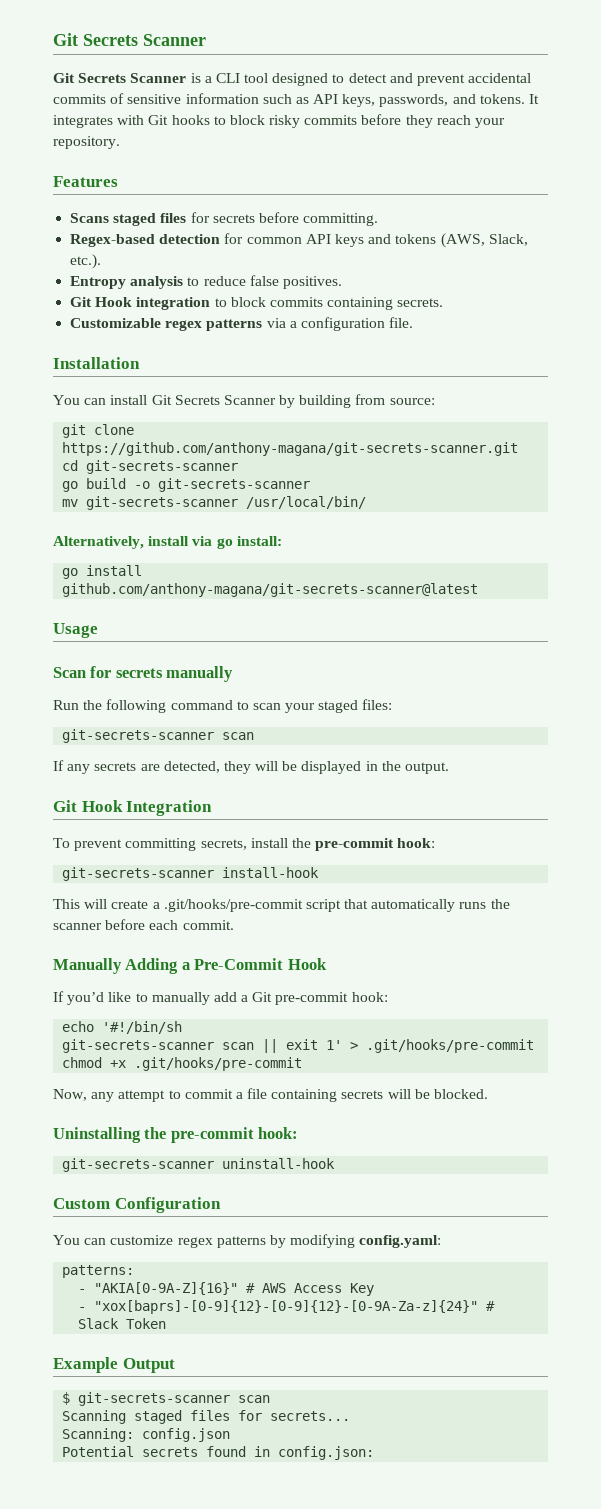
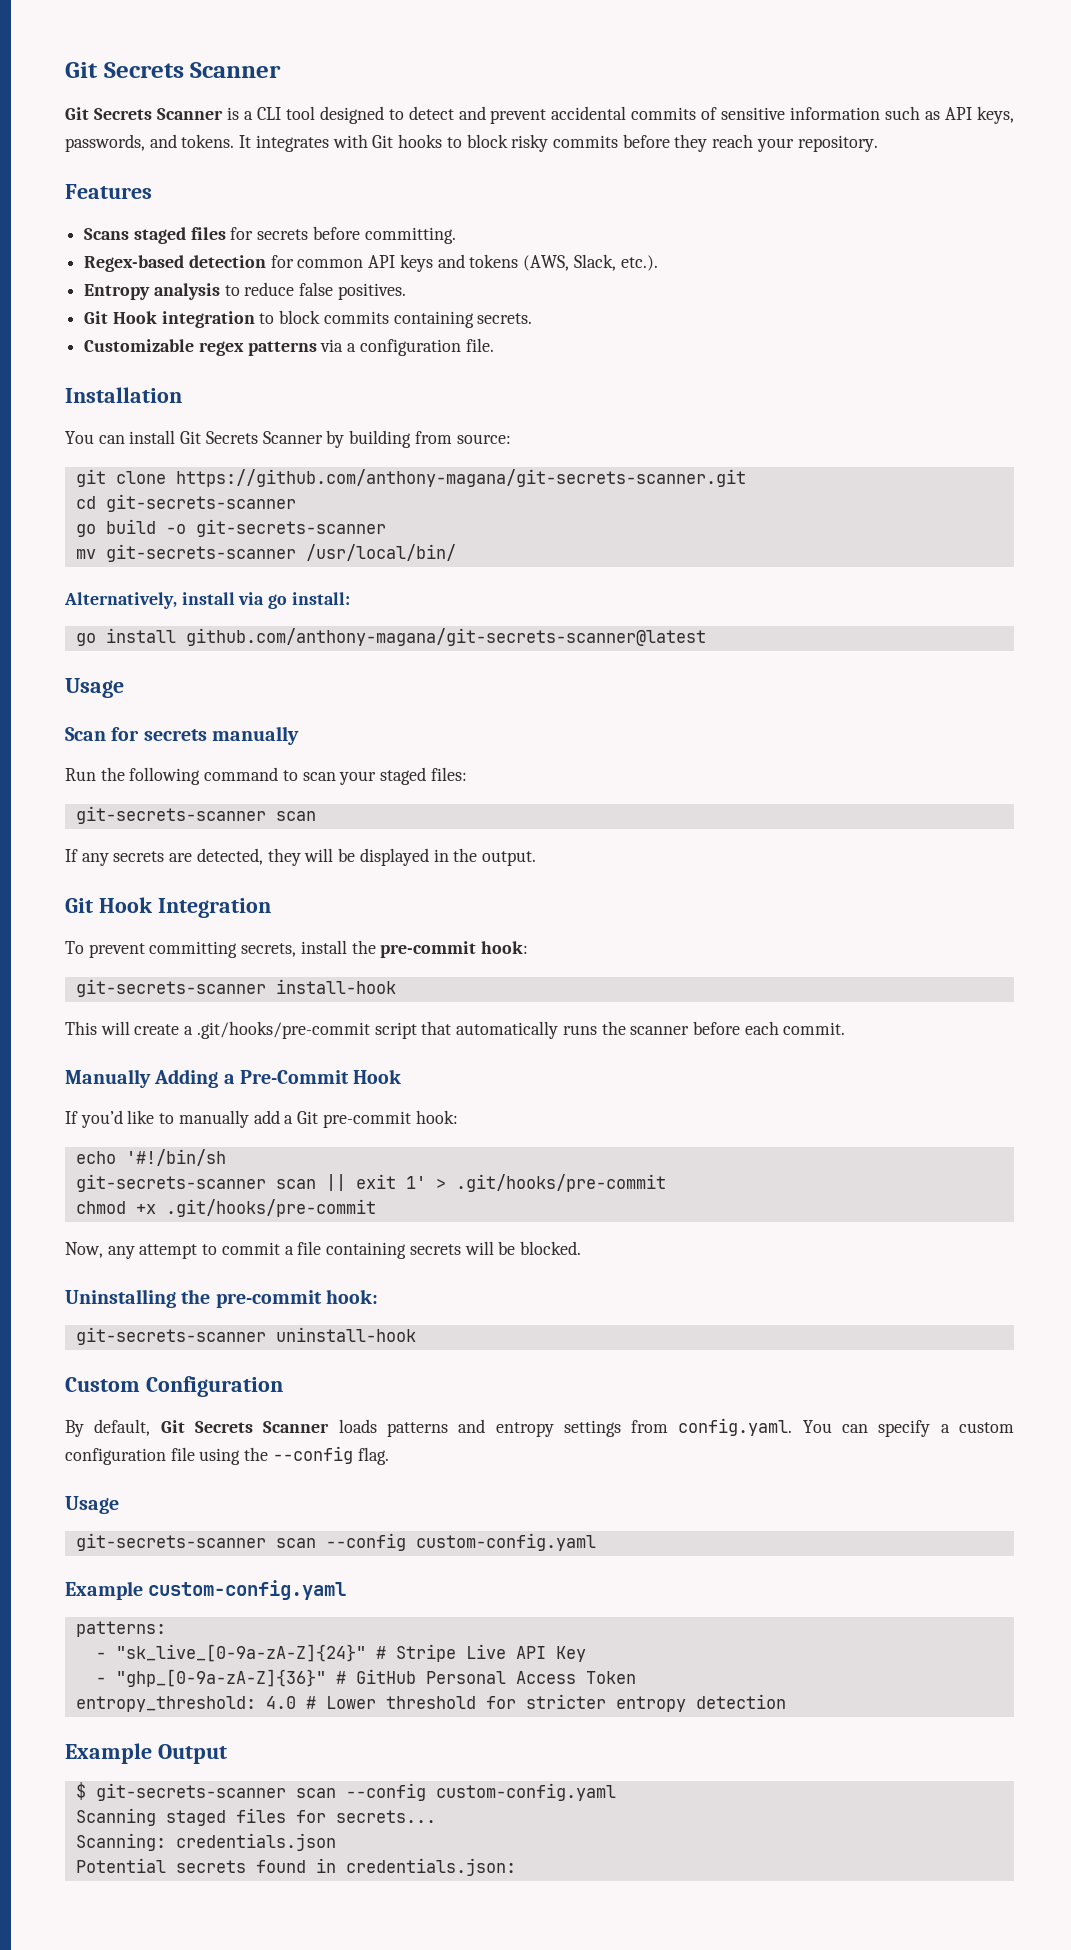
[53,1234,442,1248] [62,1265,135,1278] [78,1282,375,1296] [78,1300,496,1314] [78,1318,167,1329] You can customize regex patterns by modifying config.yaml: // patterns: // - "AKIA[0-9A-Z]{16}" # AWS Access Key // - "xox[baprs]-[0-9]{12}-[0-9]{12}-[0-9A-Za-z]{24}" # Slack Token -> [65,1418,1014,1437] [65,1446,389,1465] [65,1496,119,1514] [75,1533,596,1551] [65,1580,347,1600] [75,1621,166,1637] [95,1644,586,1662] [95,1669,636,1687] [75,1694,786,1712] By default, Git Secrets Scanner loads patterns and entropy settings from config.yaml. You can specify a custom configuration file using the --config flag. // Usage // git-secrets-scanner scan --config custom-config.yaml // Example custom-config.yaml // patterns: // - "sk_live_[0-9a-zA-Z]{24}" # Stripe Live API Key // - "ghp_[0-9a-zA-Z]{36}" # GitHub Personal Access Token // entropy_threshold: 4.0 # Lower threshold for stricter entropy detection
(271, 1399) none -> [345,1783,616,1801] --config custom-config.yaml
[142,1428,231,1442] config.json -> [175,1833,336,1851] credentials.json
[278,1446,375,1460] config.json: -> [345,1858,516,1876] credentials.json:

